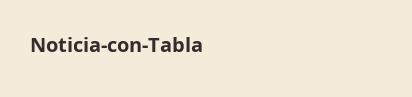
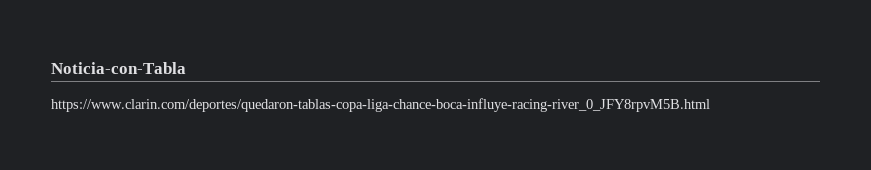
(203, 44) none -> [51,98,710,112] // https://www.clarin.com/deportes/quedaron-tablas-copa-liga-chance-boca-influye-racing-river_0_JFY8rpvM5B.html

